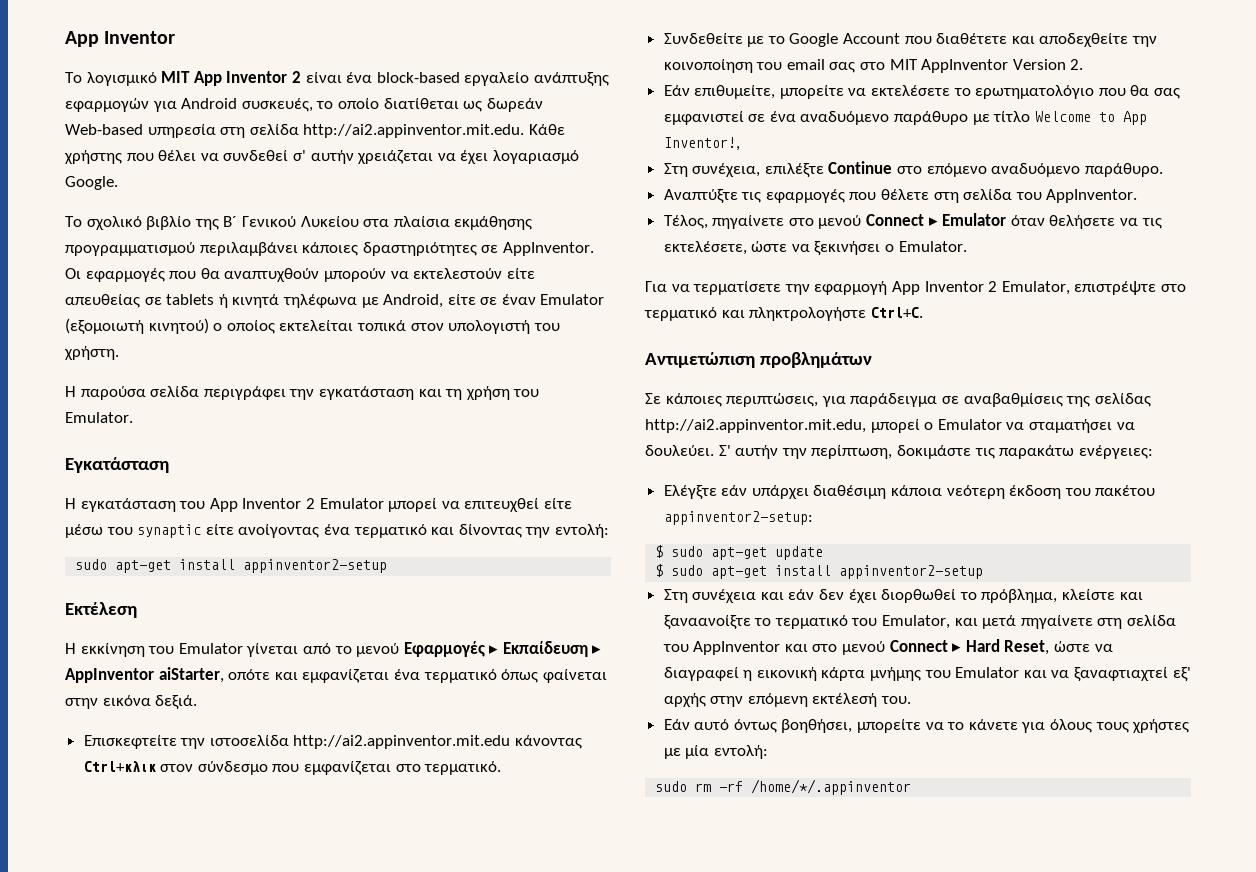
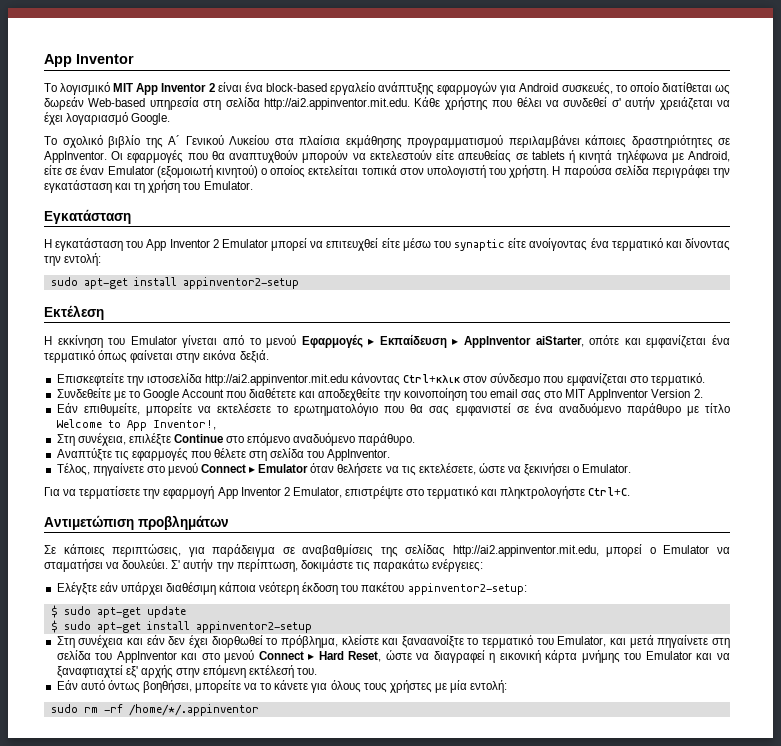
[223,216,238,227] Β´ -> [168,135,180,145] Α´
(119, 353) // -> (550, 171) none

